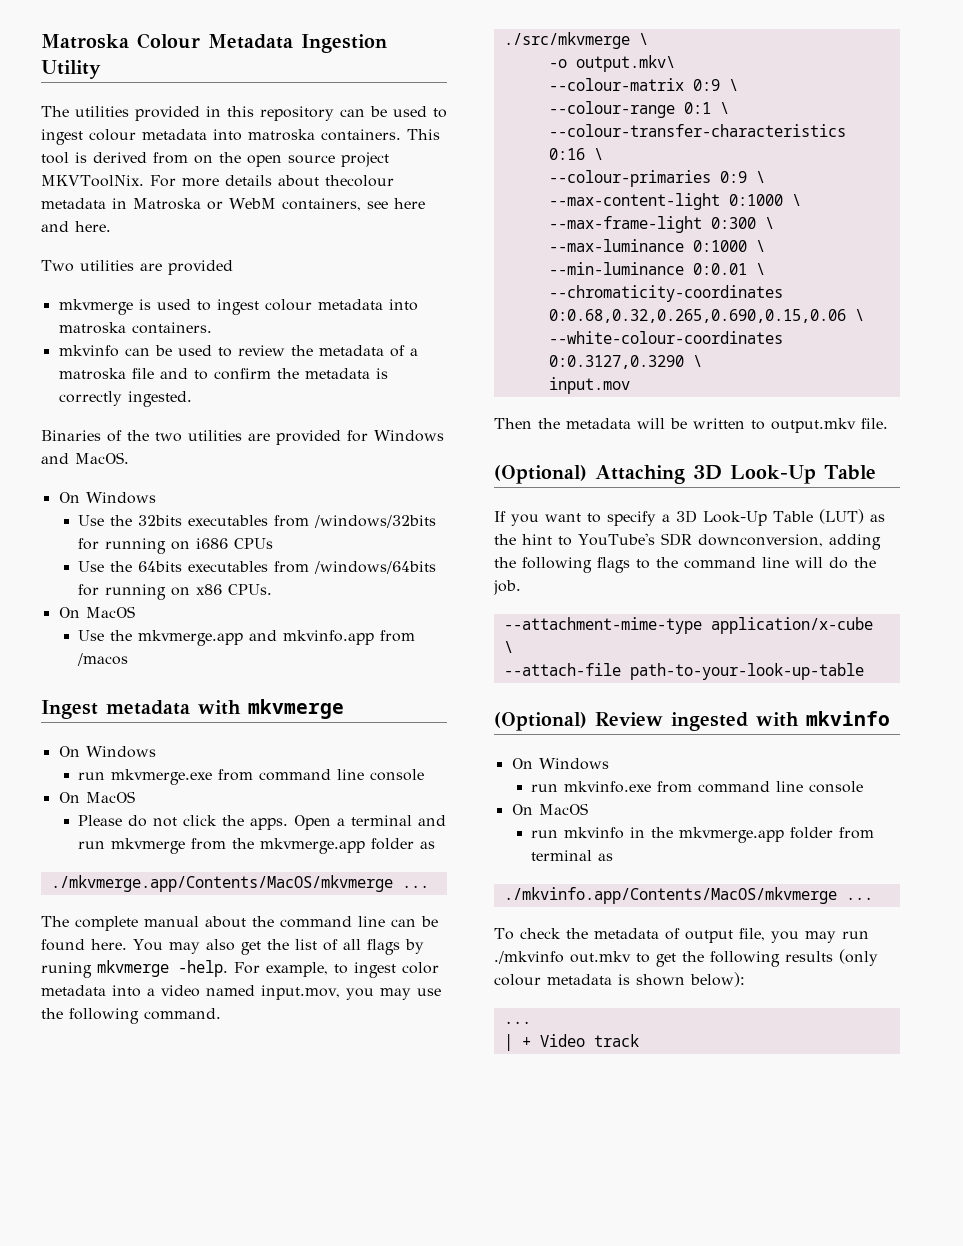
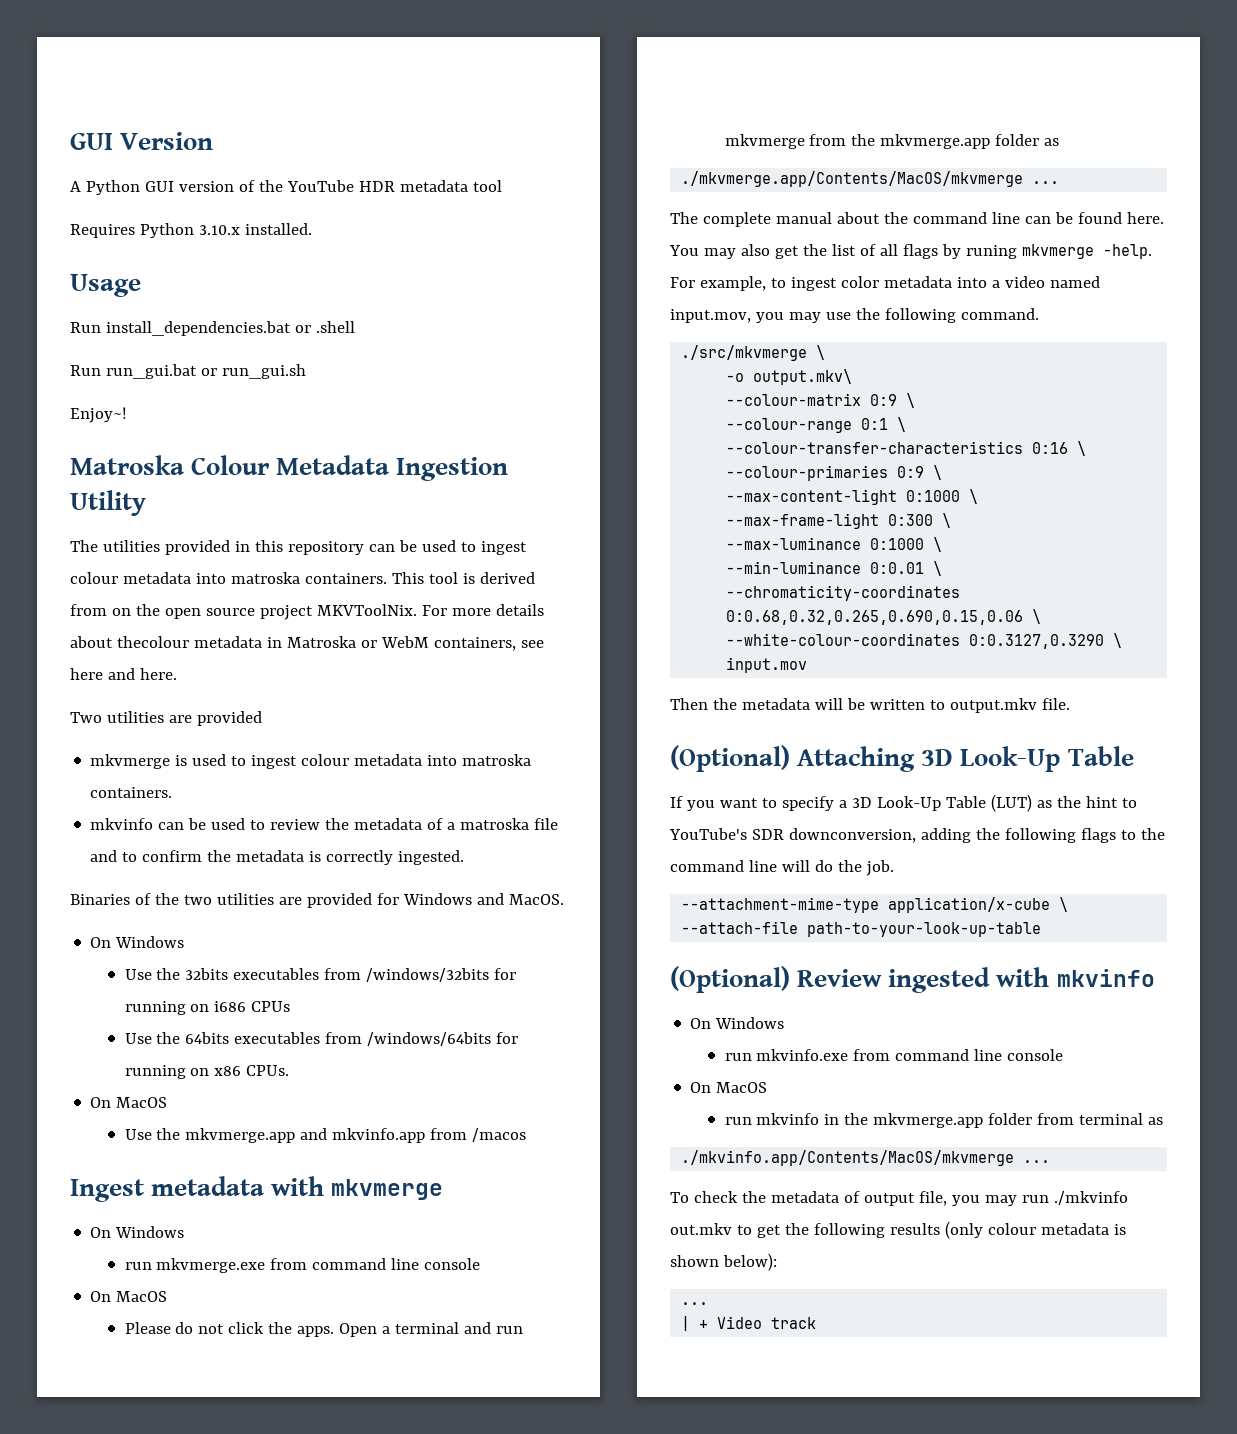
(41, 41) none -> [70,132,214,150] [70,180,502,195] [70,223,312,238] [70,274,141,297] [70,321,355,336] [70,364,306,379] [70,407,127,423] GUI Version // A Python GUI version of the YouTube HDR metadata tool // Requires Python 3.10.x installed. // Usage // Run install_dependencies.bat or .shell // Run run_gui.bat or run_gui.sh // Enjoy~! //

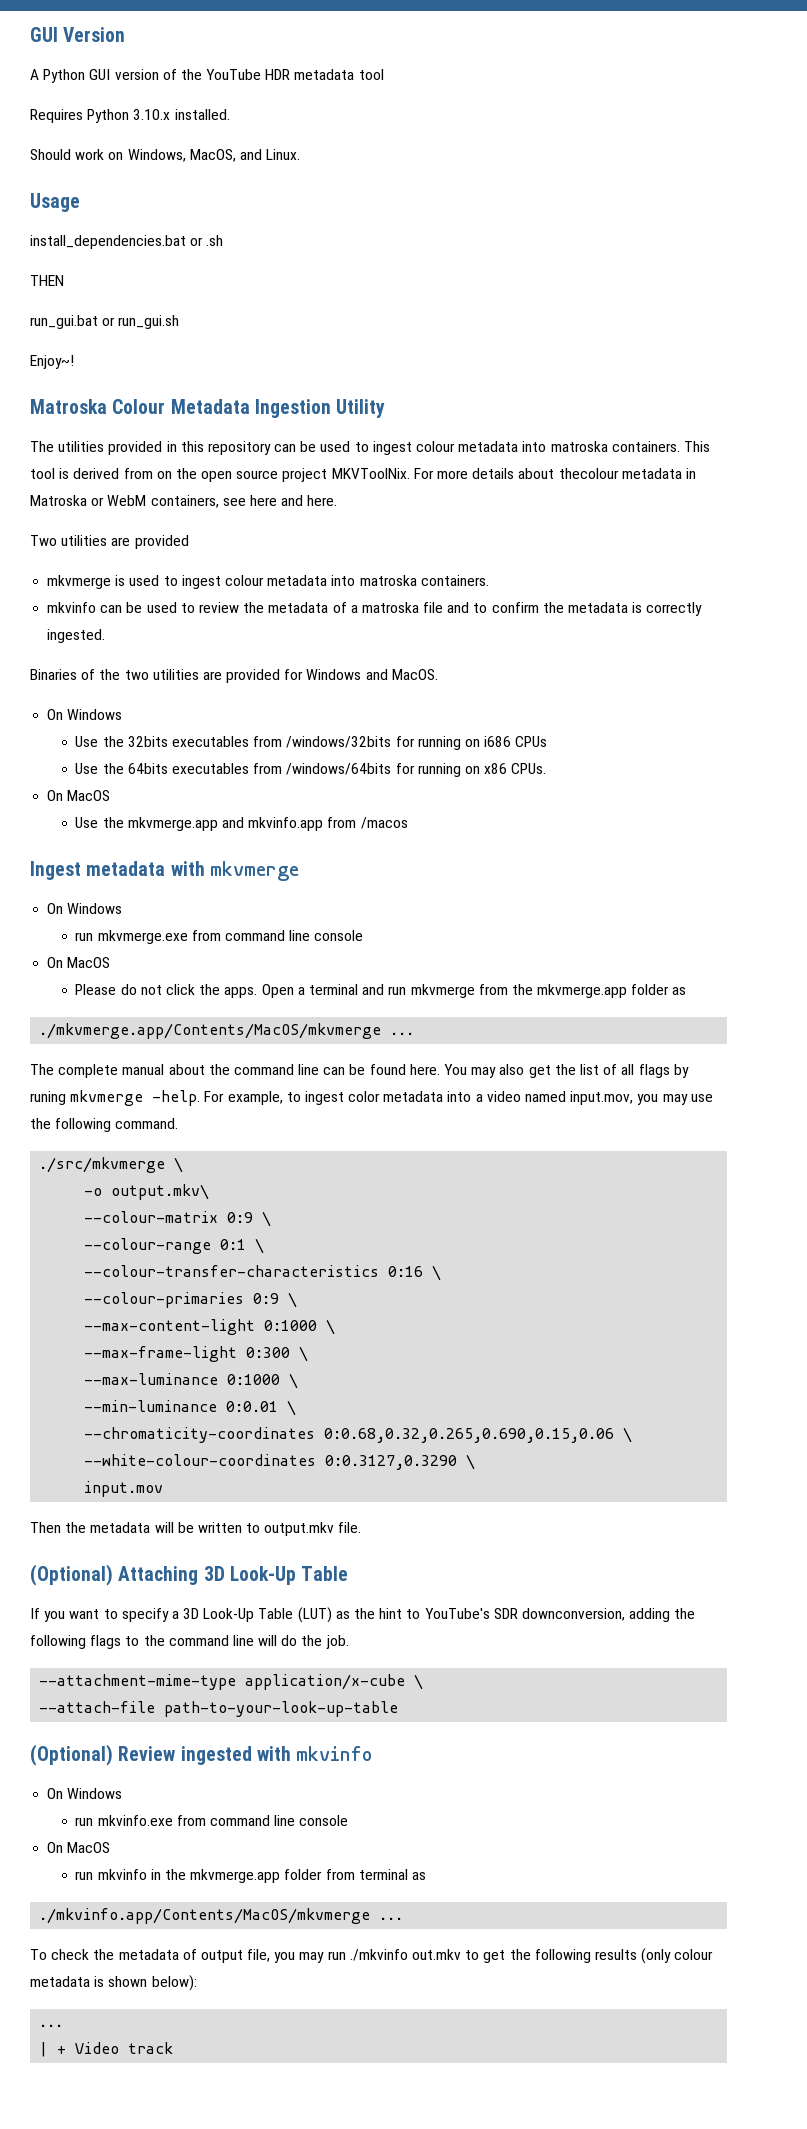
(312, 229) none -> [30,149,301,162] // Should work on Windows, MacOS, and Linux.
[70,322,101,333] Run -> (80, 202) none
[315,321,355,333] [70,365,101,376] .shell // Run -> [206,235,224,246] [30,275,64,286] .sh // THEN //

